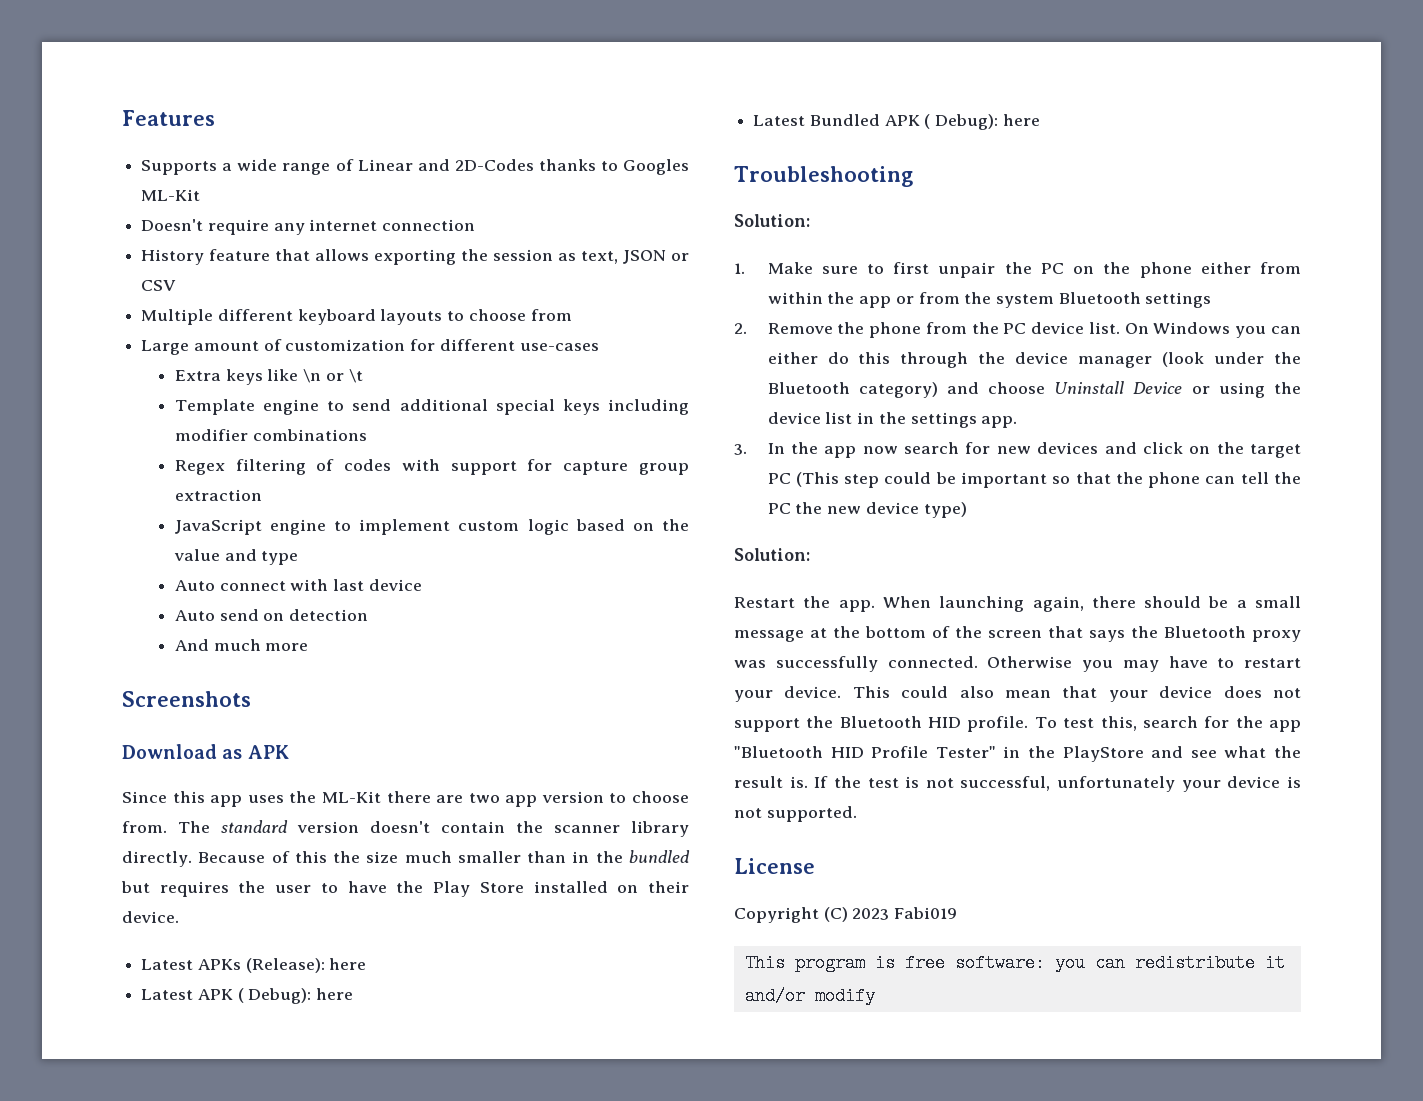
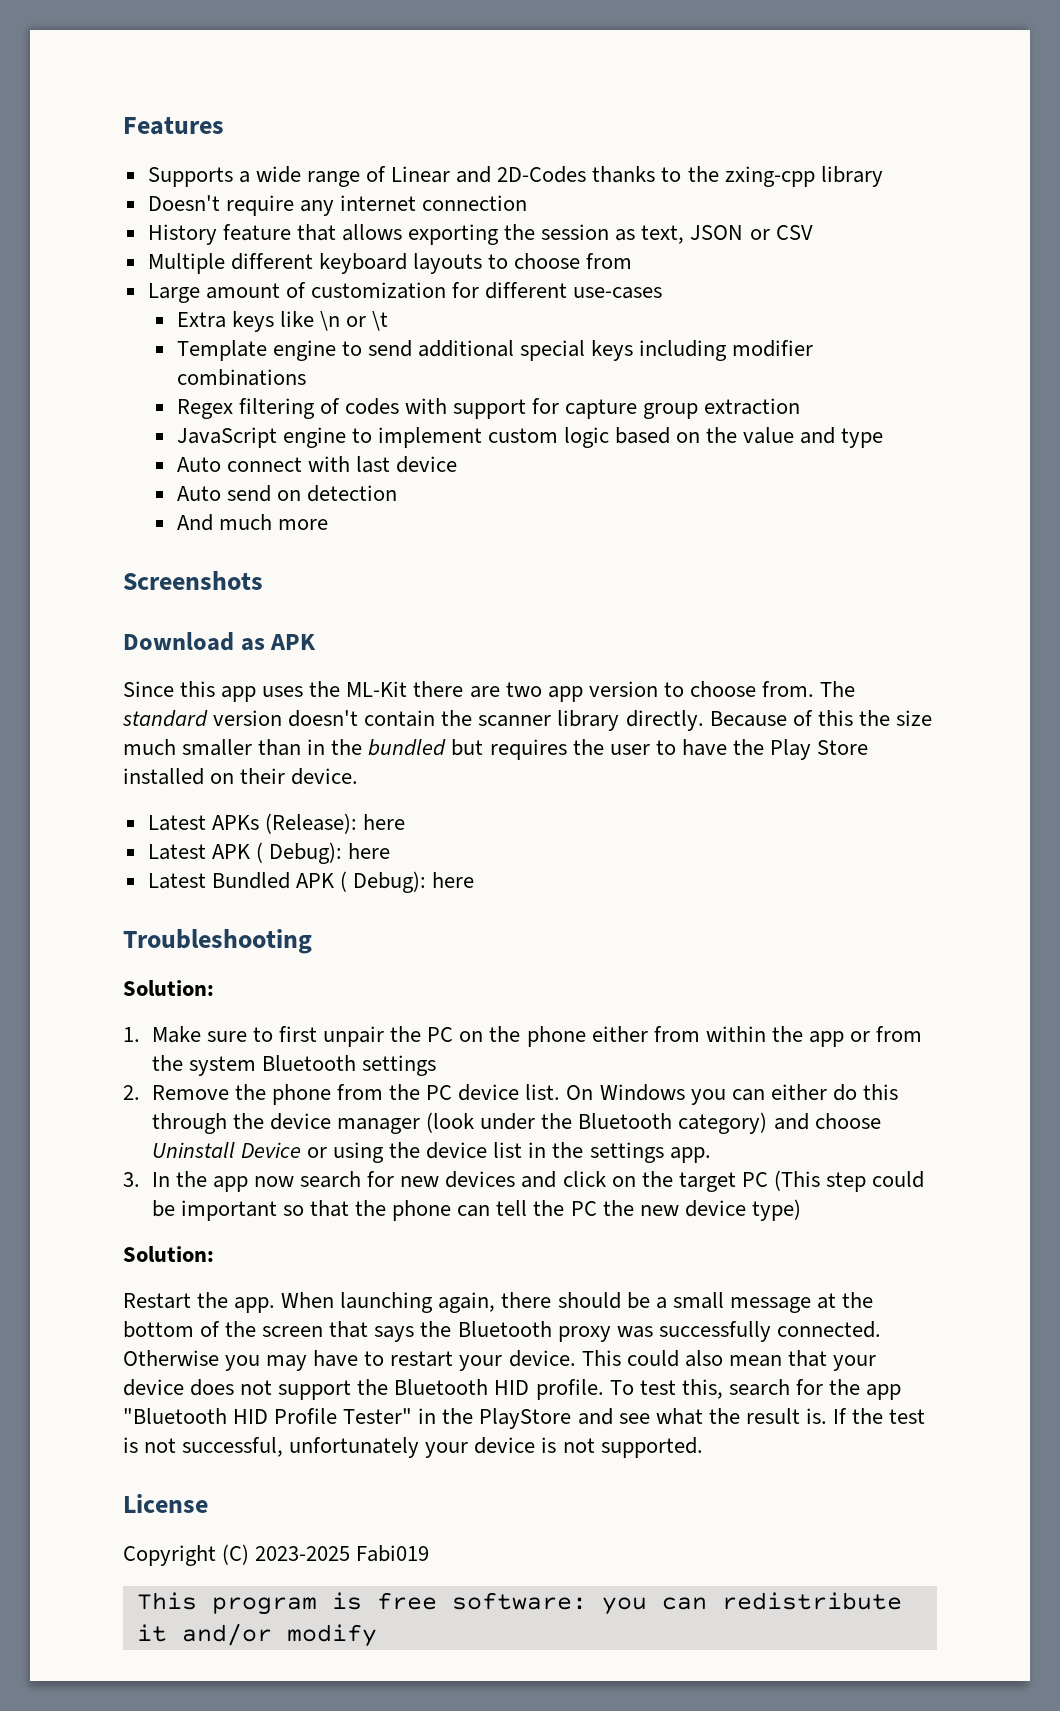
[623,159,689,175] [141,189,201,201] Googles ML-Kit -> [687,166,883,187] the zxing-cpp library
[852,908,890,920] 2023 -> [255,1546,351,1561] 2023-2025

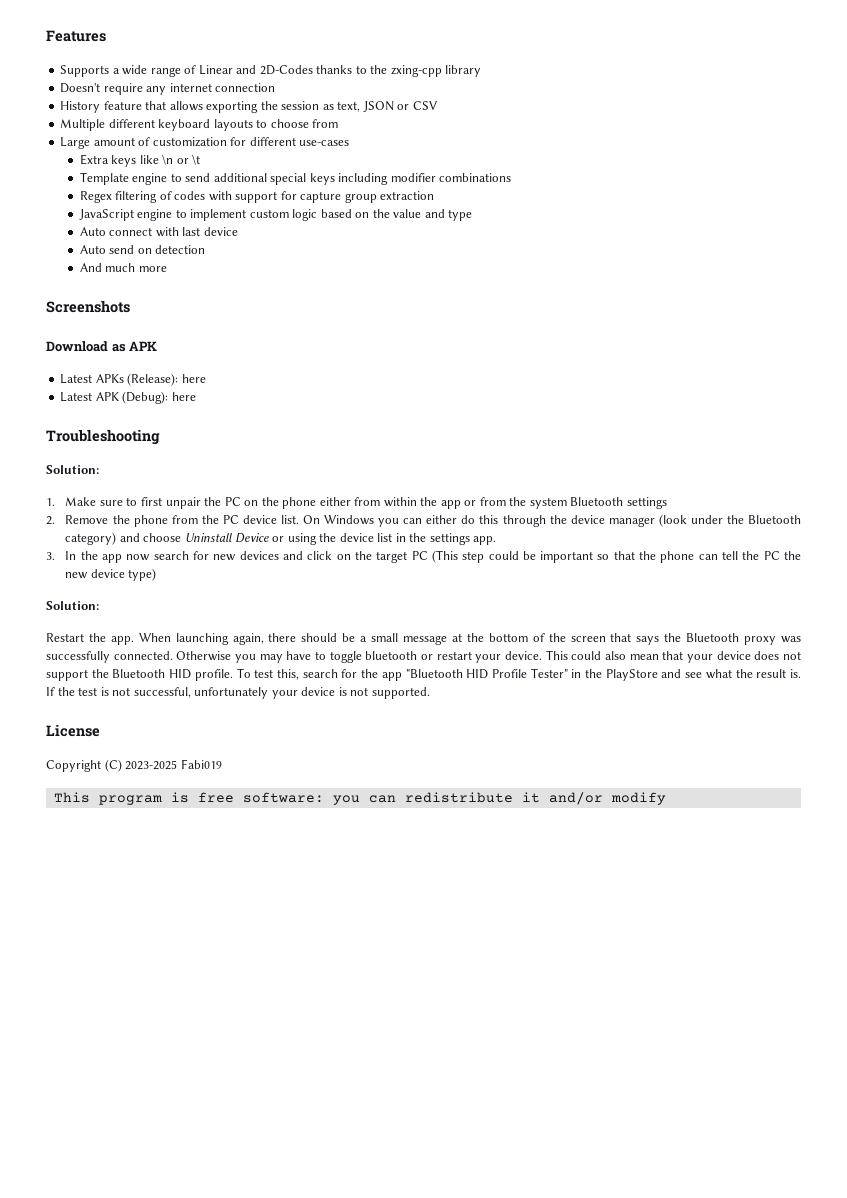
[123,681,856,702] [122,710,932,731] [123,739,869,760] [123,768,359,785] // Since this app uses the ML-Kit there are two app version to choose from. The standard version doesn't contain the scanner library directly. Because of this the size much smaller than in the bundled but requires the user to have the Play Store installed on their device. -> (158, 346) none
[255,842,391,864] [147,871,427,893] ( Debug): here // Latest Bundled APK ( Debug): -> [122,391,169,404] (Debug):
(385, 1358) none -> [329,651,434,663] toggle bluetooth or

